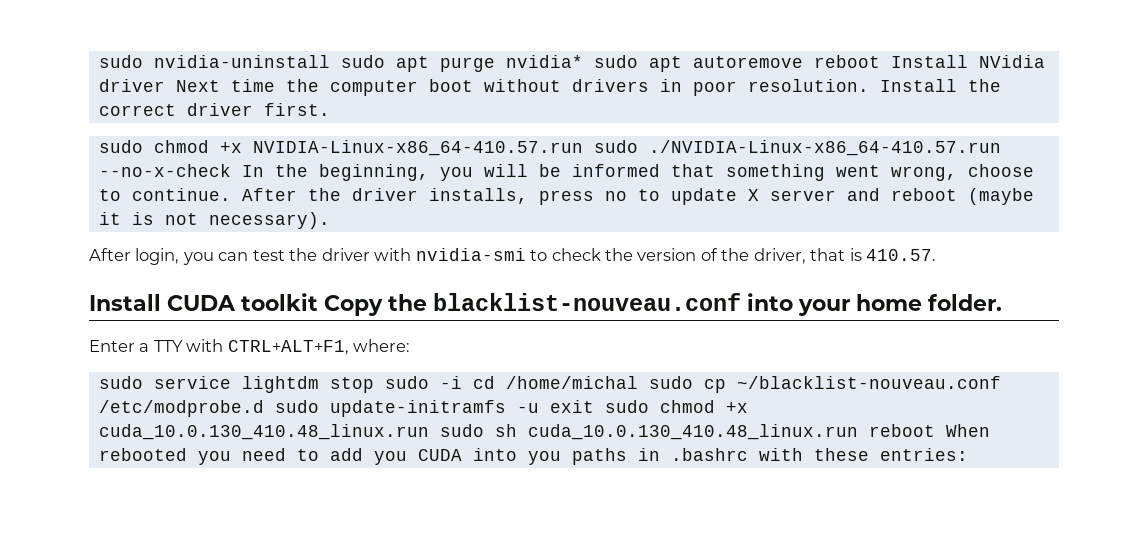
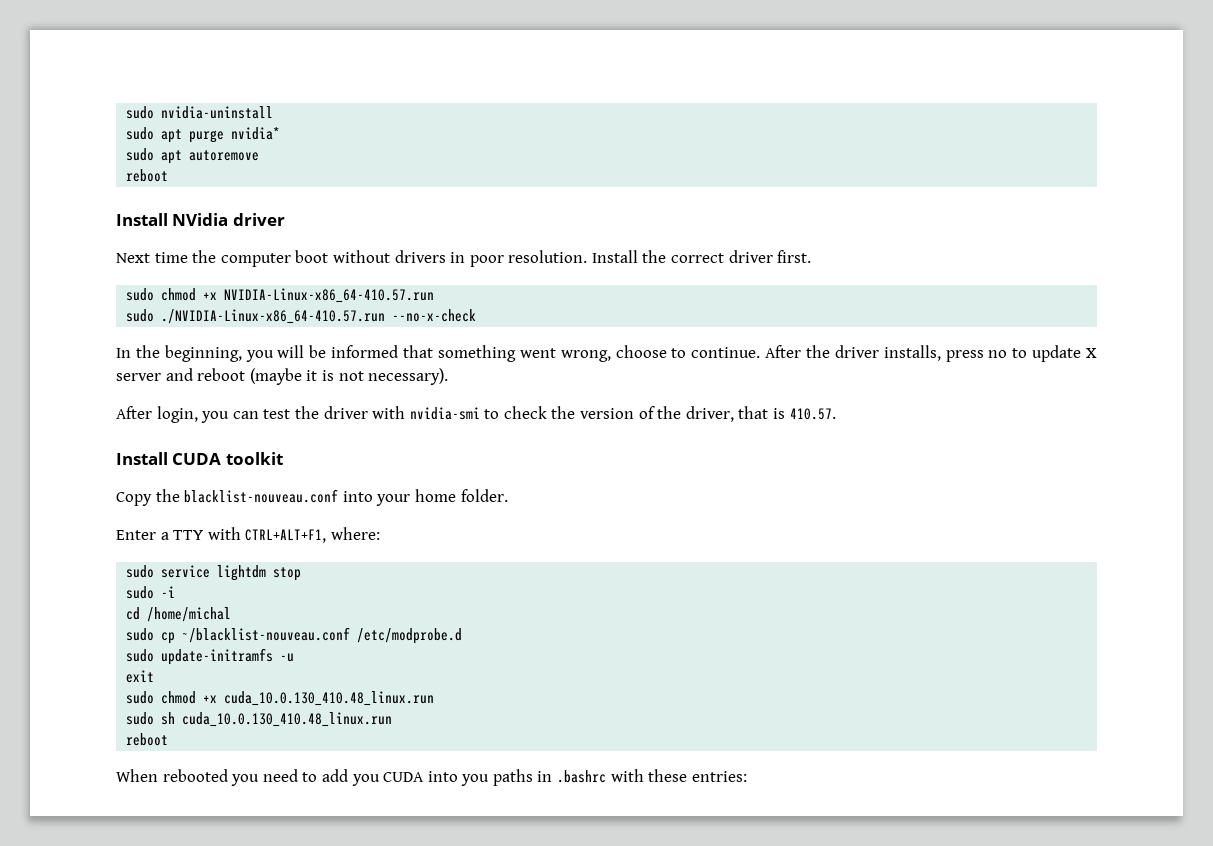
(330, 61) none -> (274, 112) //
(583, 61) none -> (281, 133) //
[813,55,880,68] reboot -> [126,169,169,182] // reboot //
(165, 85) none -> (285, 219) //
(583, 148) none -> (435, 295) //
(231, 170) none -> (477, 315) //
(318, 302) none -> (283, 458) //
(374, 385) none -> (302, 574) //
(462, 382) none -> (176, 592) //
(638, 382) none -> (232, 614) //
(264, 408) none -> (463, 636) //
(539, 408) none -> (295, 657) //
(594, 406) none -> (155, 676) //
(429, 432) none -> (435, 698) //
[868,424,935,437] reboot -> [126,733,169,746] // reboot //

